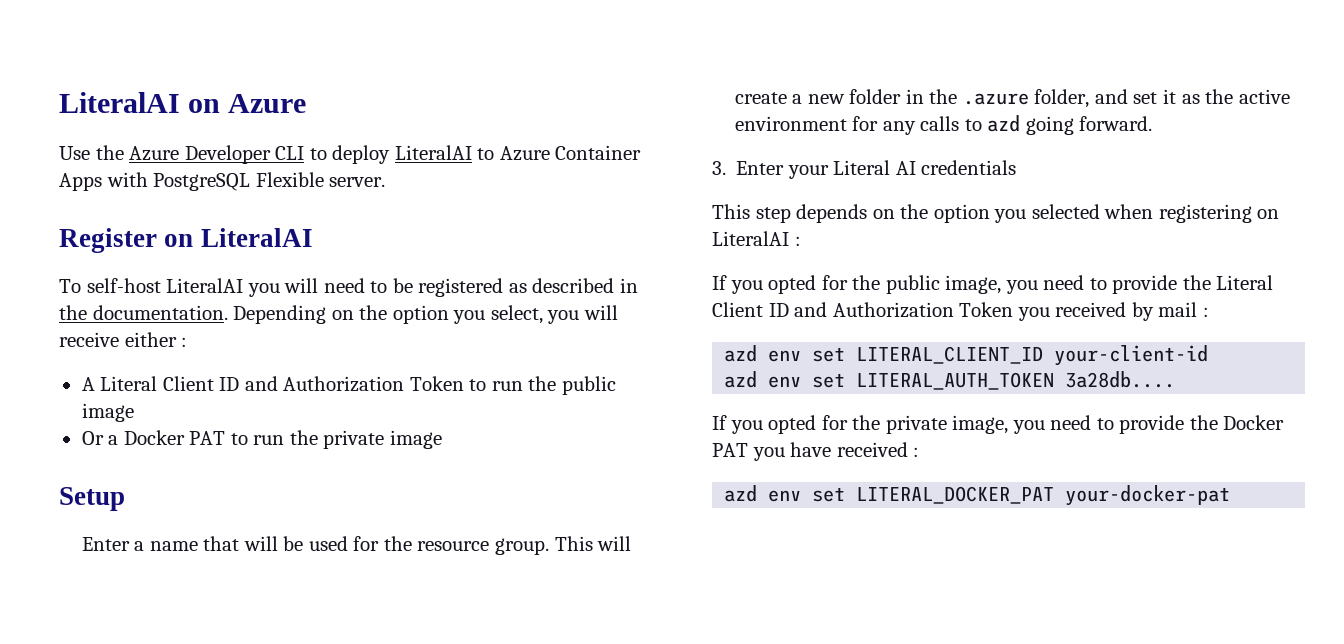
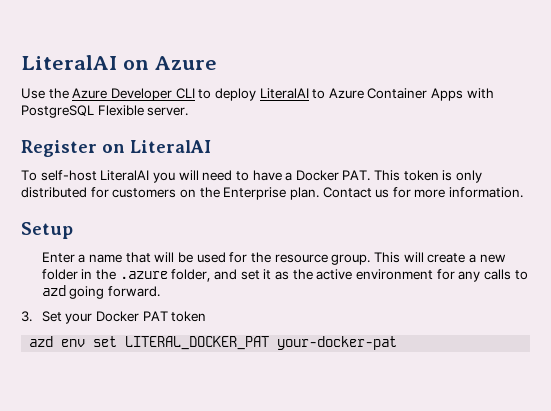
[392,278,638,297] [59,305,618,324] [59,332,188,347] [81,376,616,395] [81,403,134,422] [81,430,442,449] be registered as described in the documentation. Depending on the option you select, you will receive either : // A Literal Client ID and Authorization Token to run the public image // Or a Docker PAT to run the private image -> [252,170,483,183] [21,187,524,200] have a Docker PAT. This token is only distributed for customers on the Enterprise plan. Contact us for more information.
[736,160,1017,179] [712,204,1280,223] [712,231,801,246] [712,275,1274,294] [712,302,1209,321] [724,345,1209,366] [724,371,1176,390] [712,415,1285,434] [712,442,920,461] Enter your Literal AI credentials // This step depends on the option you selected when registering on LiteralAI : // If you opted for the public image, you need to provide the Literal Client ID and Authorization Token you received by mail : // azd env set LITERAL_CLIENT_ID your-client-id // azd env set LITERAL_AUTH_TOKEN 3a28db.... // If you opted for the private image, you need to provide the Docker PAT you have received : -> [41,311,207,324] Set your Docker PAT token

